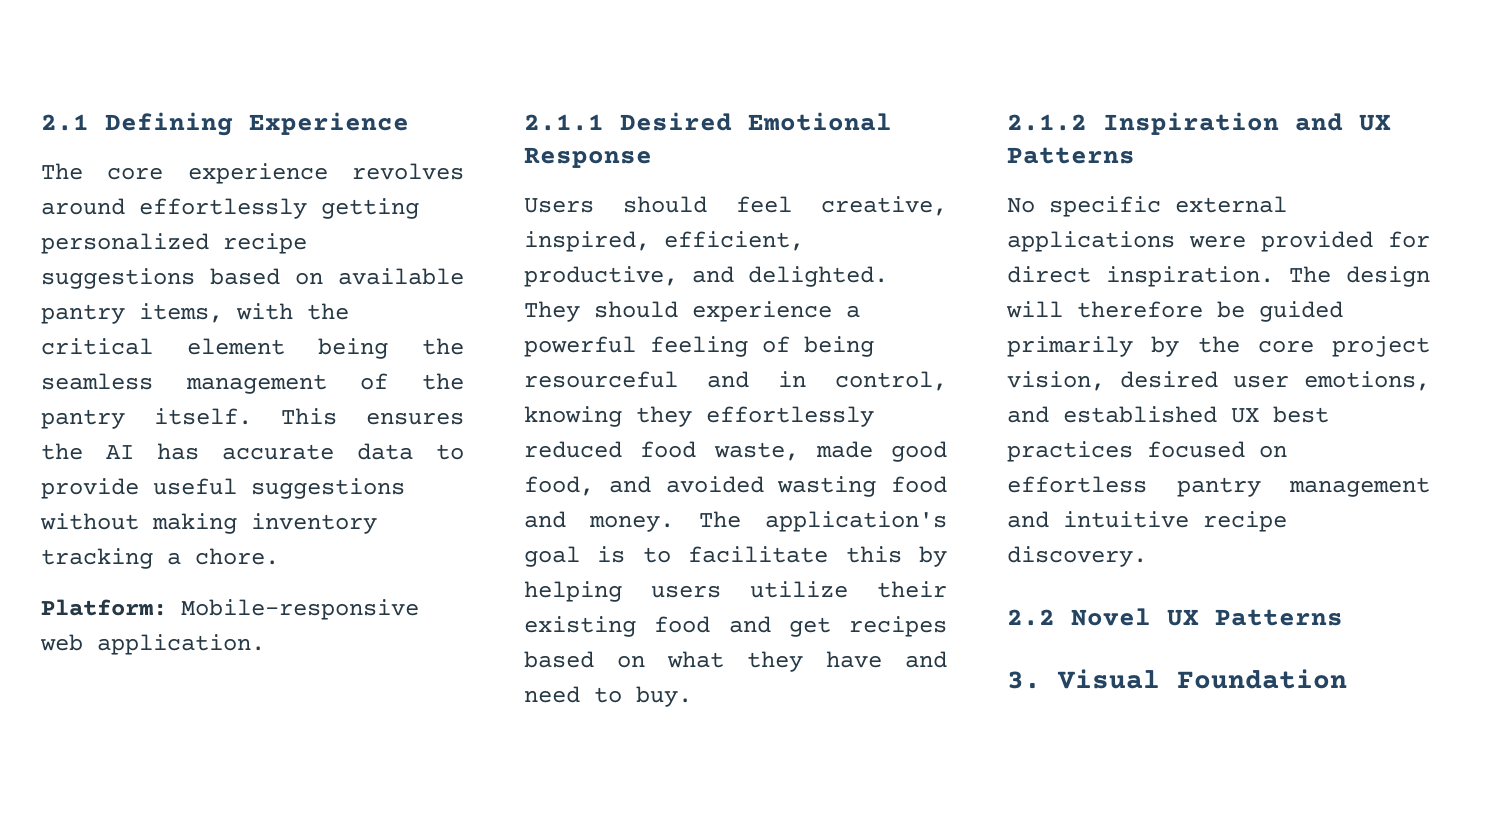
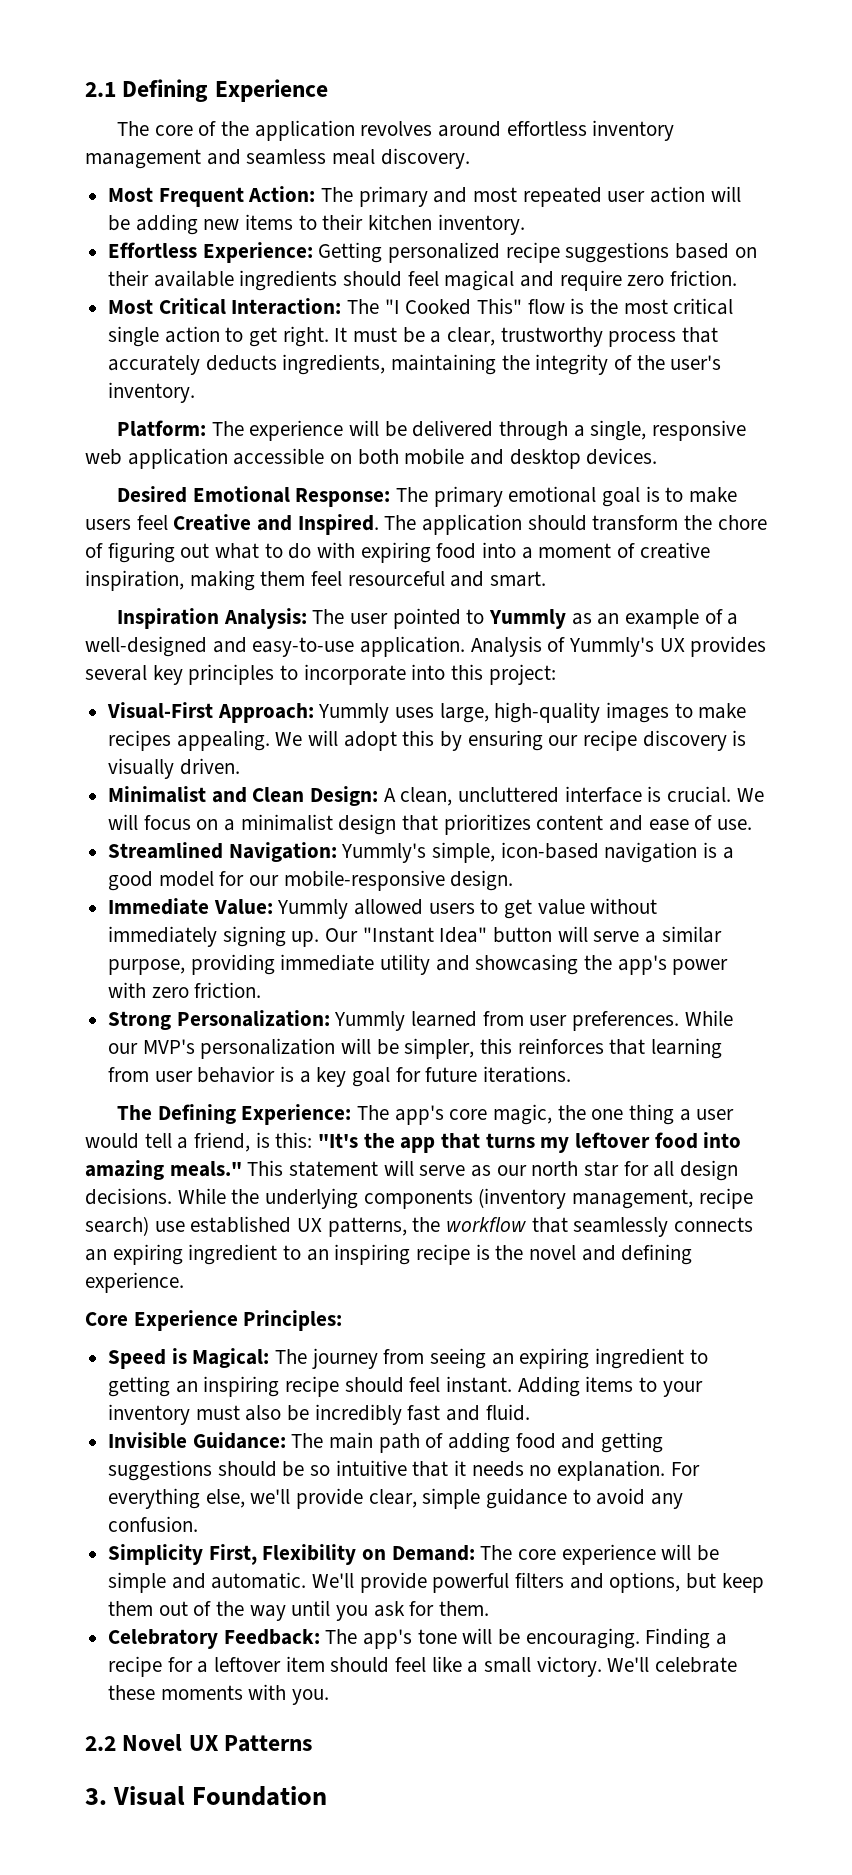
[187,163,464,184] [41,198,419,219] experience revolves around effortlessly getting -> [198,120,675,141] [85,148,470,169] [108,186,741,207] [108,214,525,235] [108,242,383,263] of the application revolves around effortless inventory management and seamless meal discovery. // Most Frequent Action: The primary and most repeated user action will be adding new items to their kitchen inventory. // Effortless Experience: Getting
[338,268,464,285] [41,303,349,324] [41,338,465,359] [41,373,465,394] [41,408,464,429] [41,443,464,460] [41,478,405,499] [40,513,377,534] [41,548,279,569] [41,599,419,620] [40,634,265,655] [524,112,892,131] [524,147,652,168] [524,196,947,216] [524,231,804,252] [524,266,888,287] [524,301,860,322] [524,336,874,357] [524,371,947,391] [524,406,874,427] [524,441,947,462] [524,476,947,497] [524,511,947,532] [524,546,947,567] [524,581,947,602] [524,616,947,637] [524,651,947,672] [524,686,692,707] [1007,112,1391,135] [1007,147,1135,164] [1007,196,1287,217] [1007,231,1430,252] [1007,266,1430,287] [1006,301,1343,322] [1007,336,1430,357] [1007,371,1430,391] [1007,406,1329,423] [1007,441,1287,462] [1007,476,1430,497] [1007,511,1287,532] [1007,546,1147,567] available pantry items, with the critical element being the seamless management of the pantry itself. This ensures the AI has accurate data to provide useful suggestions without making inventory tracking a chore. // Platform: Mobile-responsive web application. // 2.1.1 Desired Emotional Response // Users should feel creative, inspired, efficient, productive, and delighted. They should experience a powerful feeling of being resourceful and in control, knowing they effortlessly reduced food waste, made good food, and avoided wasting food and money. The application's goal is to facilitate this by helping users utilize their existing food and get recipes based on what they have and need to buy. // 2.1.2 Inspiration and UX Patterns // No specific external applications were provided for direct inspiration. The design will therefore be guided primarily by the core project vision, desired user emotions, and established UX best practices focused on effortless pantry management and intuitive recipe discovery. -> [108,270,738,291] [108,298,734,315] [108,326,719,347] [108,354,722,375] [108,382,196,403] [117,420,747,441] [85,448,658,469] [117,486,738,507] [85,514,767,535] [85,542,710,563] [85,570,547,591] [117,608,739,629] [85,636,767,657] [85,664,556,685] [107,702,747,723] [108,730,747,751] [108,758,240,779] [108,786,764,806] [108,814,753,835] [108,842,734,863] [108,870,514,891] [108,898,658,919] [108,926,722,947] [108,954,729,975] [108,982,262,998] [108,1010,733,1031] [108,1038,723,1059] [108,1066,572,1087] [117,1104,735,1125] [85,1132,742,1153] [85,1160,739,1181] [85,1188,753,1209] [85,1216,754,1237] [85,1244,693,1265] [85,1272,184,1293] [85,1310,343,1331] [108,1348,708,1369] [108,1376,703,1397] [108,1404,530,1425] [108,1432,664,1453] [108,1460,700,1481] [108,1488,684,1509] [108,1516,199,1532] [108,1544,720,1565] [108,1572,764,1593] [108,1600,490,1621] [108,1628,728,1649] [108,1656,738,1677] [108,1684,330,1705] their available ingredients should feel magical and require zero friction. // Most Critical Interaction: The "I Cooked This" flow is the most critical single action to get right. It must be a clear, trustworthy process that accurately deducts ingredients, maintaining the integrity of the user's inventory. // Platform: The experience will be delivered through a single, responsive web application accessible on both mobile and desktop devices. // Desired Emotional Response: The primary emotional goal is to make users feel Creative and Inspired. The application should transform the chore of figuring out what to do with expiring food into a moment of creative inspiration, making them feel resourceful and smart. // Inspiration Analysis: The user pointed to Yummly as an example of a well-designed and easy-to-use application. Analysis of Yummly's UX provides several key principles to incorporate into this project: // Visual-First Approach: Yummly uses large, high-quality images to make recipes appealing. We will adopt this by ensuring our recipe discovery is visually driven. // Minimalist and Clean Design: A clean, uncluttered interface is crucial. We will focus on a minimalist design that prioritizes content and ease of use. // Streamlined Navigation: Yummly's simple, icon-based navigation is a good model for our mobile-responsive design. // Immediate Value: Yummly allowed users to get value without immediately signing up. Our "Instant Idea" button will serve a similar purpose, providing immediate utility and showcasing the app's power with zero friction. // Strong Personalization: Yummly learned from user preferences. While our MVP's personalization will be simpler, this reinforces that learning from user behavior is a key goal for future iterations. // The Defining Experience: The app's core magic, the one thing a user would tell a friend, is this: "It's the app that turns my leftover food into amazing meals." This statement will serve as our north star for all design decisions. While the underlying components (inventory management, recipe search) use established UX patterns, the workflow that seamlessly connects an expiring ingredient to an inspiring recipe is the novel and defining experience. // Core Experience Principles: // Speed is Magical: The journey from seeing an expiring ingredient to getting an inspiring recipe should feel instant. Adding items to your inventory must also be incredibly fast and fluid. // Invisible Guidance: The main path of adding food and getting suggestions should be so intuitive that it needs no explanation. For everything else, we'll provide clear, simple guidance to avoid any confusion. // Simplicity First, Flexibility on Demand: The core experience will be simple and automatic. We'll provide powerful filters and options, but keep them out of the way until you ask for them. // Celebratory Feedback: The app's tone will be encouraging. Finding a recipe for a leftover item should feel like a small victory. We'll celebrate these moments with you.

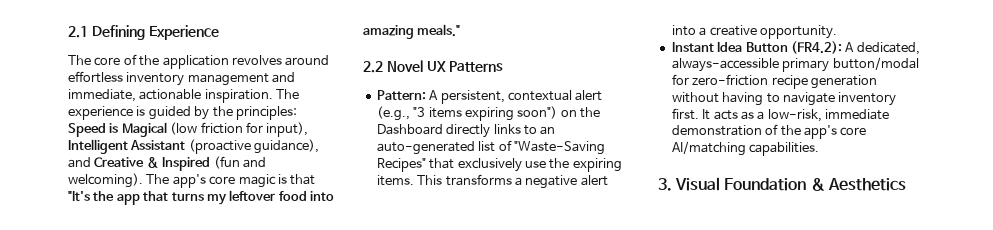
[246,148,470,169] [108,186,741,207] [108,214,525,235] [108,242,757,263] [108,270,738,291] [108,298,734,315] [108,326,719,347] [108,354,722,375] [108,382,196,403] [117,420,747,441] [85,448,658,469] [117,486,738,507] [85,514,767,535] [85,542,710,563] [85,570,547,591] [117,608,739,629] [85,636,767,657] [85,664,556,685] [107,702,747,723] [108,730,747,751] [108,758,240,779] [108,786,764,806] [108,814,753,835] [108,842,734,863] [108,870,514,891] [108,898,658,919] [108,926,722,947] [108,954,729,975] [108,982,262,998] [108,1010,733,1031] [108,1038,723,1059] [108,1066,572,1087] [117,1104,735,1125] [85,1132,313,1152] seamless meal discovery. // Most Frequent Action: The primary and most repeated user action will be adding new items to their kitchen inventory. // Effortless Experience: Getting personalized recipe suggestions based on their available ingredients should feel magical and require zero friction. // Most Critical Interaction: The "I Cooked This" flow is the most critical single action to get right. It must be a clear, trustworthy process that accurately deducts ingredients, maintaining the integrity of the user's inventory. // Platform: The experience will be delivered through a single, responsive web application accessible on both mobile and desktop devices. // Desired Emotional Response: The primary emotional goal is to make users feel Creative and Inspired. The application should transform the chore of figuring out what to do with expiring food into a moment of creative inspiration, making them feel resourceful and smart. // Inspiration Analysis: The user pointed to Yummly as an example of a well-designed and easy-to-use application. Analysis of Yummly's UX provides several key principles to incorporate into this project: // Visual-First Approach: Yummly uses large, high-quality images to make recipes appealing. We will adopt this by ensuring our recipe discovery is visually driven. // Minimalist and Clean Design: A clean, uncluttered interface is crucial. We will focus on a minimalist design that prioritizes content and ease of use. // Streamlined Navigation: Yummly's simple, icon-based navigation is a good model for our mobile-responsive design. // Immediate Value: Yummly allowed users to get value without immediately signing up. Our "Instant Idea" button will serve a similar purpose, providing immediate utility and showcasing the app's power with zero friction. // Strong Personalization: Yummly learned from user preferences. While our MVP's personalization will be simpler, this reinforces that learning from user behavior is a key goal for future iterations. // The Defining Experience: The app's core magic, the one thing a user would tell a friend, is this: -> [68,89,300,103] [68,106,297,120] [68,122,309,137] [68,139,320,154] [68,156,266,171] [68,173,316,188] immediate, actionable inspiration. The experience is guided by the principles: Speed is Magical (low friction for input), Intelligent Assistant (proactive guidance), and Creative & Inspired (fun and welcoming). The app's core magic is that
[247,1160,739,1181] [85,1188,753,1209] [85,1216,754,1237] [85,1244,693,1265] [85,1272,184,1293] [85,1310,343,1331] [108,1348,708,1369] [108,1376,703,1397] [108,1404,530,1425] [108,1432,664,1453] [108,1460,700,1481] [108,1488,684,1509] [108,1516,199,1532] [108,1544,720,1565] [108,1572,764,1593] [108,1600,490,1621] [108,1628,728,1649] [108,1656,738,1677] [108,1684,330,1705] [85,1734,313,1752] This statement will serve as our north star for all design decisions. While the underlying components (inventory management, recipe search) use established UX patterns, the workflow that seamlessly connects an expiring ingredient to an inspiring recipe is the novel and defining experience. // Core Experience Principles: // Speed is Magical: The journey from seeing an expiring ingredient to getting an inspiring recipe should feel instant. Adding items to your inventory must also be incredibly fast and fluid. // Invisible Guidance: The main path of adding food and getting suggestions should be so intuitive that it needs no explanation. For everything else, we'll provide clear, simple guidance to avoid any confusion. // Simplicity First, Flexibility on Demand: The core experience will be simple and automatic. We'll provide powerful filters and options, but keep them out of the way until you ask for them. // Celebratory Feedback: The app's tone will be encouraging. Finding a recipe for a leftover item should feel like a small victory. We'll celebrate these moments with you. // 2.2 Novel UX Patterns -> [363,60,504,73] [376,90,603,104] [376,106,600,121] [376,124,556,138] [376,140,605,155] [376,158,622,172] [376,174,608,189] [671,25,837,39] [671,41,920,55] [671,57,919,72] [671,74,877,89] [671,92,897,106] [671,108,889,122] [671,124,867,139] [671,141,820,156] // 2.2 Novel UX Patterns // Pattern: A persistent, contextual alert (e.g., "3 items expiring soon") on the Dashboard directly links to an auto-generated list of "Waste-Saving Recipes" that exclusively use the expiring items. This transforms a negative alert into a creative opportunity. // Instant Idea Button (FR4.2): A dedicated, always-accessible primary button/modal for zero-friction recipe generation without having to navigate inventory first. It acts as a low-risk, immediate demonstration of the app's core AI/matching capabilities.
(328, 1796) none -> [810,178,906,191] & Aesthetics

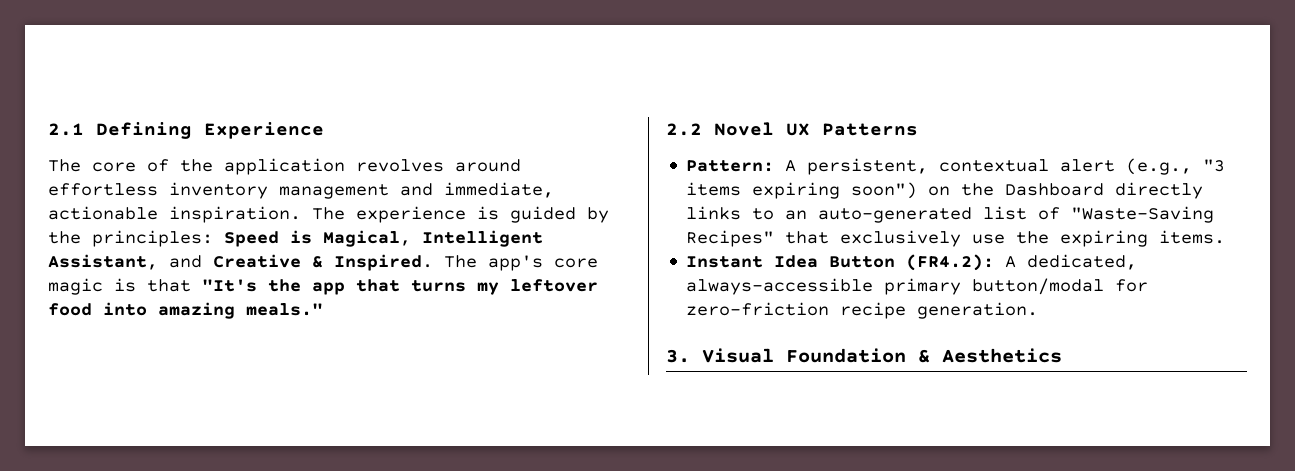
[121,122,309,137] [68,139,320,154] [68,156,266,171] [68,173,143,188] Magical (low friction for input), Intelligent Assistant (proactive guidance), and Creative & Inspired (fun and welcoming). -> [323,230,543,247] [48,254,433,271] Magical, Intelligent Assistant, and Creative & Inspired.
[417,174,608,189] [671,25,837,39] This transforms a negative alert into a creative opportunity. -> (1226, 237) none
[810,75,877,89] [671,92,897,106] [671,108,889,122] [671,124,867,139] [671,141,820,156] generation without having to navigate inventory first. It acts as a low-risk, immediate demonstration of the app's core AI/matching capabilities. -> [917,302,1039,319] generation.

